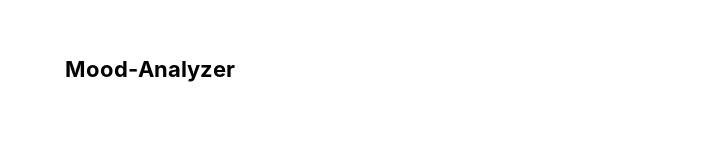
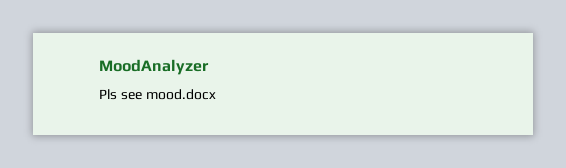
[65,61,235,82] Mood-Analyzer -> [99,59,209,75] [99,89,216,100] MoodAnalyzer // Pls see mood.docx

